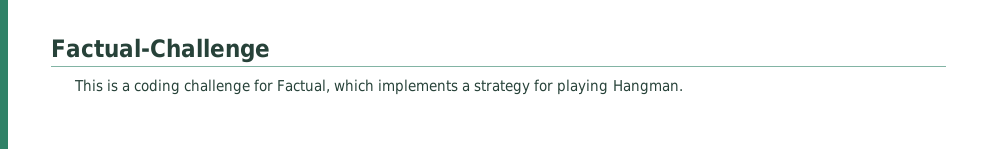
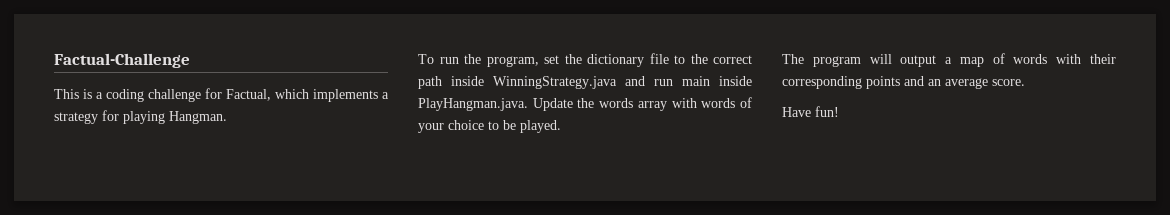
(683, 87) none -> [418,53,752,67] [418,76,752,89] [418,97,752,111] [418,120,561,133] [782,53,1116,67] [782,76,1025,89] [782,106,839,117] // To run the program, set the dictionary file to the correct path inside WinningStrategy.java and run main inside PlayHangman.java. Update the words array with words of your choice to be played. // The program will output a map of words with their corresponding points and an average score. // Have fun!

